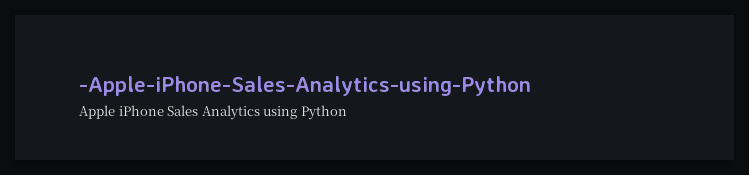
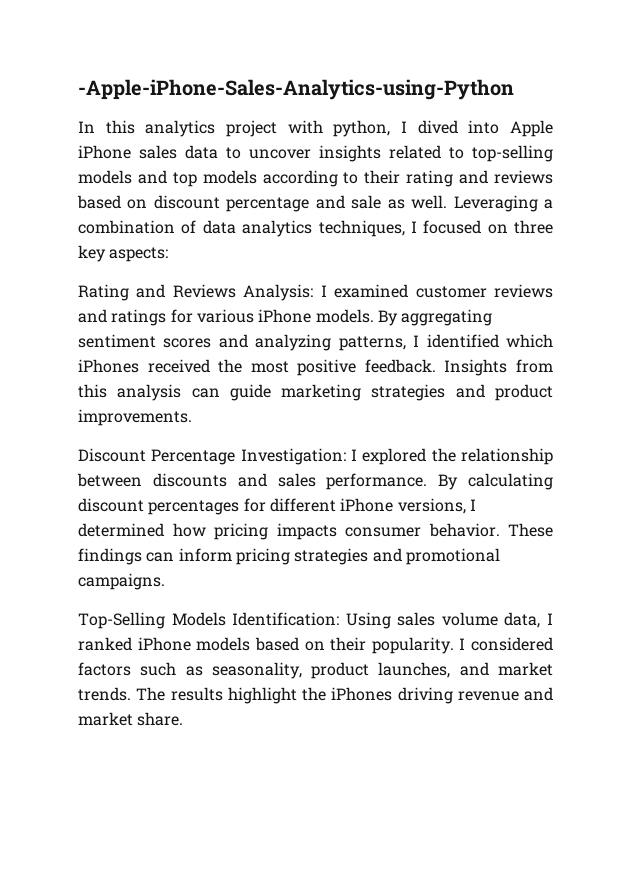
[79,105,347,120] Apple iPhone Sales Analytics using Python -> [78,120,553,137] [78,145,553,162] [78,170,554,187] [77,195,554,212] [78,220,553,237] [78,245,169,262] [78,284,554,301] [78,309,493,326] [78,334,553,351] [78,359,553,376] [78,384,553,401] [78,409,192,426] [78,448,553,465] [77,473,553,490] [78,498,476,515] [78,523,553,540] [78,548,500,565] [78,573,165,590] [78,612,553,629] [78,637,553,654] [78,662,553,679] [78,687,553,704] [78,712,184,726] In this analytics project with python, I dived into Apple iPhone sales data to uncover insights related to top-selling models and top models according to their rating and reviews based on discount percentage and sale as well. Leveraging a combination of data analytics techniques, I focused on three key aspects: // Rating and Reviews Analysis: I examined customer reviews and ratings for various iPhone models. By aggregating sentiment scores and analyzing patterns, I identified which iPhones received the most positive feedback. Insights from this analysis can guide marketing strategies and product improvements. // Discount Percentage Investigation: I explored the relationship between discounts and sales performance. By calculating discount percentages for different iPhone versions, I determined how pricing impacts consumer behavior. These findings can inform pricing strategies and promotional campaigns. // Top-Selling Models Identification: Using sales volume data, I ranked iPhone models based on their popularity. I considered factors such as seasonality, product launches, and market trends. The results highlight the iPhones driving revenue and market share.

